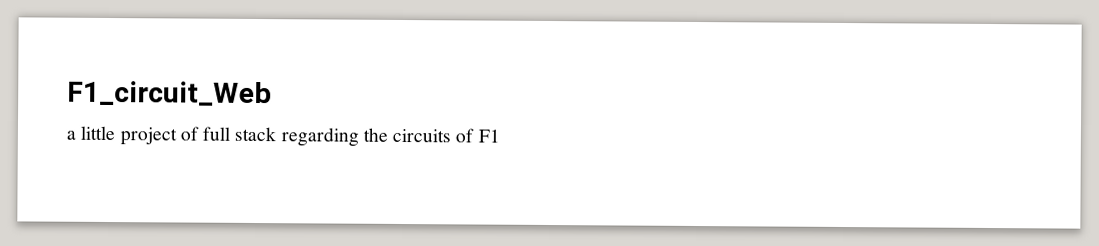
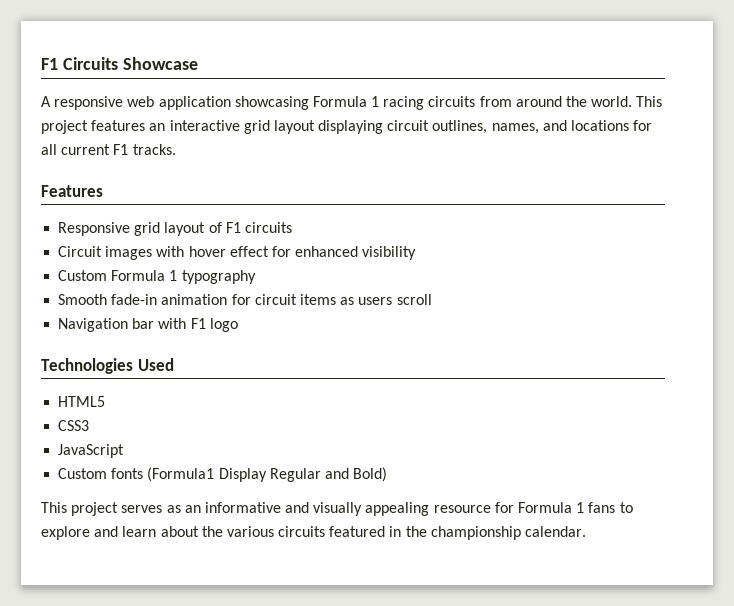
[67,80,272,107] [66,125,500,147] F1_circuit_Web // a little project of full stack regarding the circuits of F1 -> [41,57,198,70] [41,96,663,110] [41,120,653,134] [41,144,176,155] [41,185,103,197] [58,222,292,236] [58,246,417,260] [58,270,256,284] [58,294,432,305] [58,318,238,332] [41,358,174,374] [58,396,106,407] [58,420,90,431] [58,444,125,458] [58,467,388,482] [41,502,633,516] [41,526,587,540] F1 Circuits Showcase // A responsive web application showcasing Formula 1 racing circuits from around the world. This project features an interactive grid layout displaying circuit outlines, names, and locations for all current F1 tracks. // Features // Responsive grid layout of F1 circuits // Circuit images with hover effect for enhanced visibility // Custom Formula 1 typography // Smooth fade-in animation for circuit items as users scroll // Navigation bar with F1 logo // Technologies Used // HTML5 // CSS3 // JavaScript // Custom fonts (Formula1 Display Regular and Bold) // This project serves as an informative and visually appealing resource for Formula 1 fans to explore and learn about the various circuits featured in the championship calendar.

